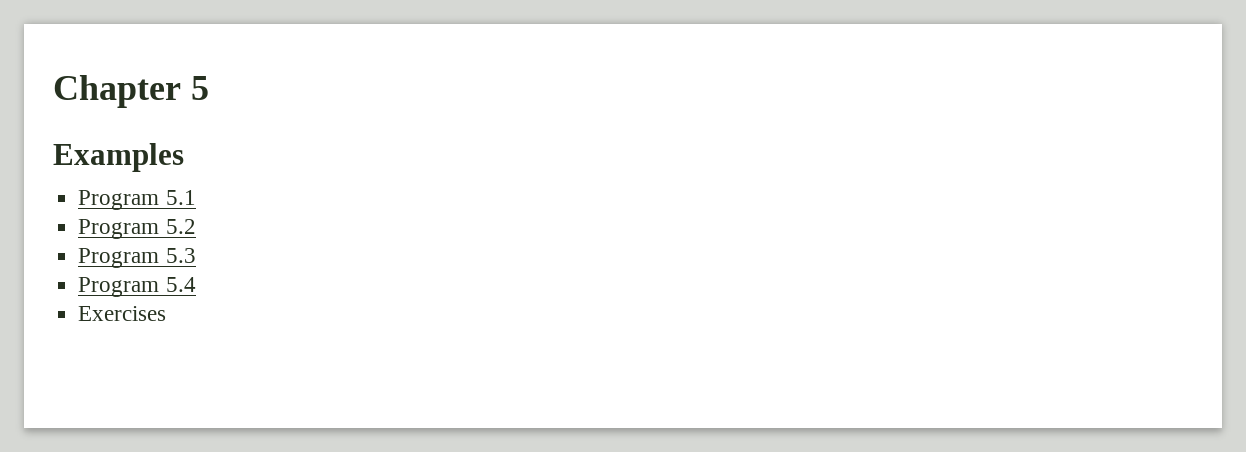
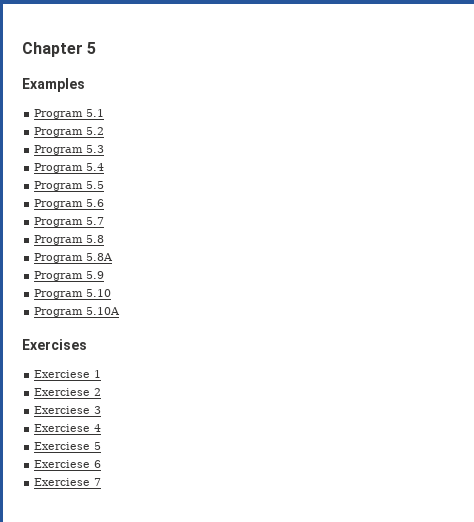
[78,306,167,321] Exercises -> [34,181,105,191] [34,199,105,209] [34,217,105,227] [34,235,105,245] [34,253,114,263] [34,271,105,281] [34,289,112,299] [34,307,121,317] [22,339,87,350] [34,370,102,378] [34,388,102,396] [34,406,102,414] [34,424,102,432] [34,442,102,450] [34,460,102,468] [34,478,102,486] Program 5.5 // Program 5.6 // Program 5.7 // Program 5.8 // Program 5.8A // Program 5.9 // Program 5.10 // Program 5.10A // Exercises // Exerciese 1 // Exerciese 2 // Exerciese 3 // Exerciese 4 // Exerciese 5 // Exerciese 6 // Exerciese 7

